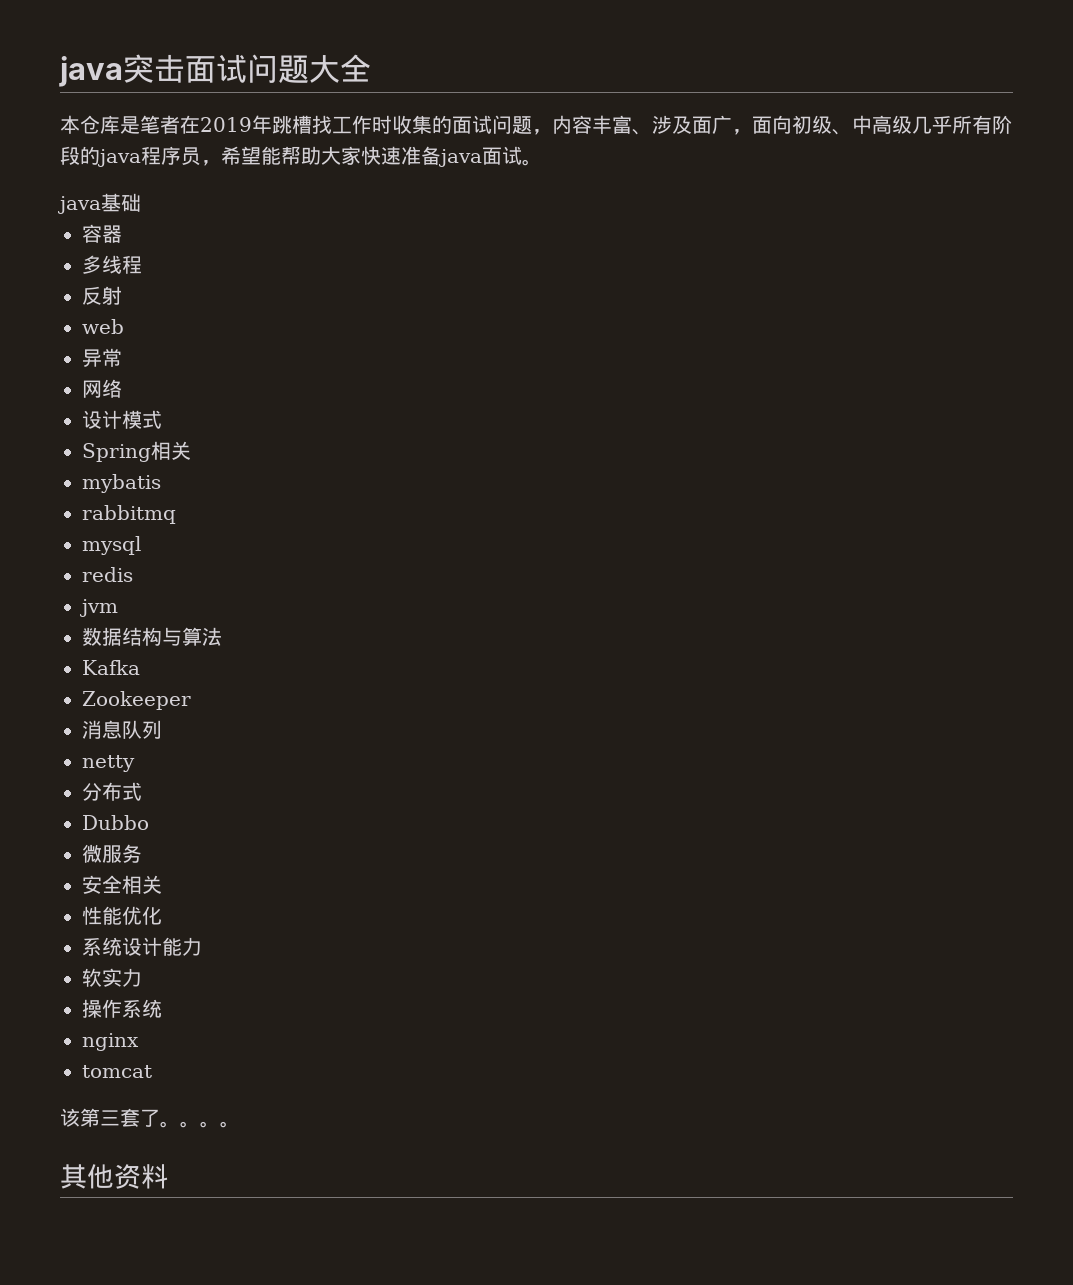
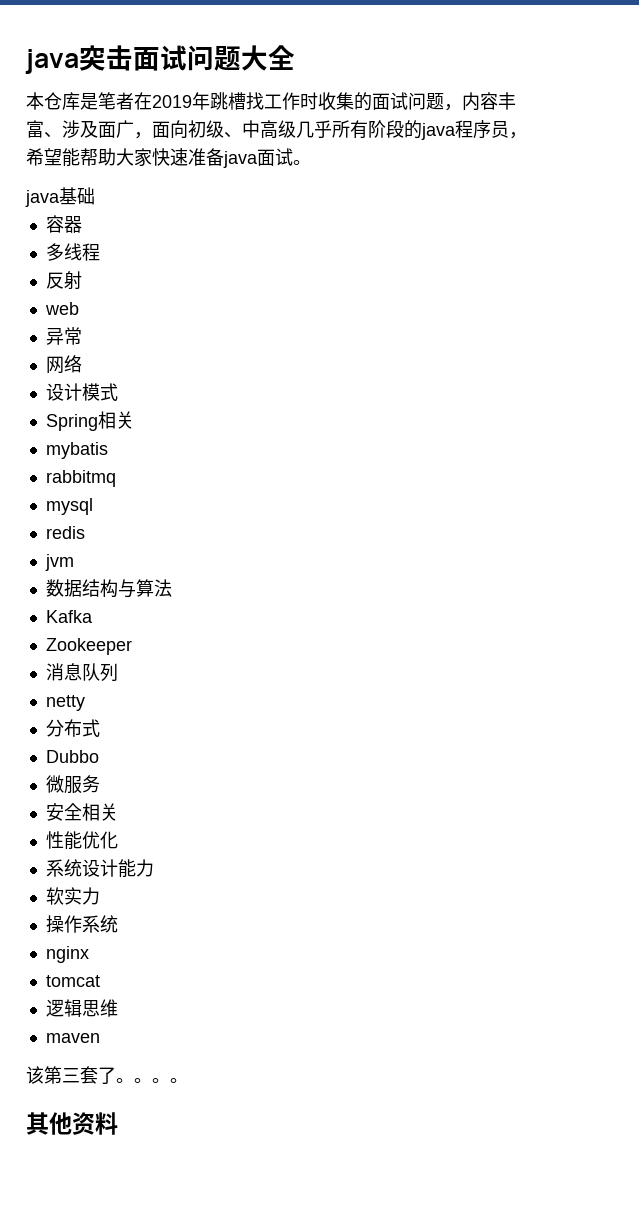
(152, 1071) none -> [45,999,118,1017] [45,1033,100,1043] // 逻辑思维 // maven

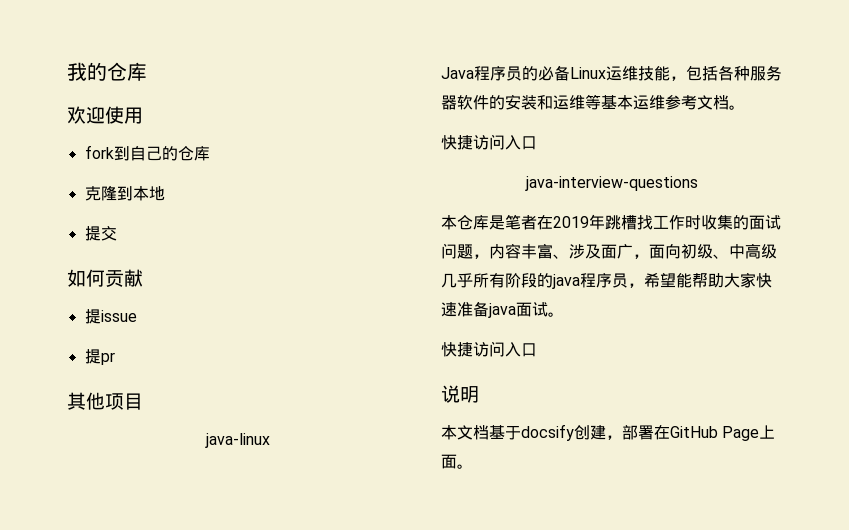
[25,45,295,74] java突击面试问题大全 -> [67,62,147,81] [67,106,143,124] [84,145,210,161] [84,186,165,201] [84,226,117,241] [67,269,143,287] [84,309,137,324] [84,349,115,365] [67,392,143,410] [204,433,270,448] [441,65,782,81] [441,94,745,110] [441,134,537,150] [524,176,698,191] 我的仓库 // 欢迎使用 // fork到自己的仓库 // 克隆到本地 // 提交 // 如何贡献 // 提issue // 提pr // 其他项目 // java-linux // Java程序员的必备Linux运维技能，包括各种服务器软件的安装和运维等基本运维参考文档。 // 快捷访问入口 // java-interview-questions
[25,187,95,207] [45,215,82,233] [45,243,100,261] [45,271,82,290] [44,302,79,315] [45,327,82,345] [45,355,82,374] [45,383,118,401] [45,411,134,431] [45,442,108,459] [45,470,116,487] [45,498,93,515] [45,526,85,539] [44,554,74,571] [45,579,172,598] [45,610,93,623] [45,638,132,655] [45,663,118,682] [45,695,85,711] [45,719,100,737] [45,750,99,763] [45,775,100,794] [45,803,118,821] [45,831,118,850] [45,859,154,878] [45,887,100,905] [45,915,118,933] [45,946,89,963] [45,975,100,987] [45,999,118,1017] [45,1033,100,1043] [26,1066,188,1084] [26,1112,118,1135] java基础 // 容器 // 多线程 // 反射 // web // 异常 // 网络 // 设计模式 // Spring相关 // mybatis // rabbitmq // mysql // redis // jvm // 数据结构与算法 // Kafka // Zookeeper // 消息队列 // netty // 分布式 // Dubbo // 微服务 // 安全相关 // 性能优化 // 系统设计能力 // 软实力 // 操作系统 // nginx // tomcat // 逻辑思维 // maven // 该第三套了。。。。 // 其他资料 -> [441,341,537,357] [441,385,479,403] [441,424,776,441] [441,454,473,469] 快捷访问入口 // 说明 // 本文档基于docsify创建，部署在GitHub Page上面。

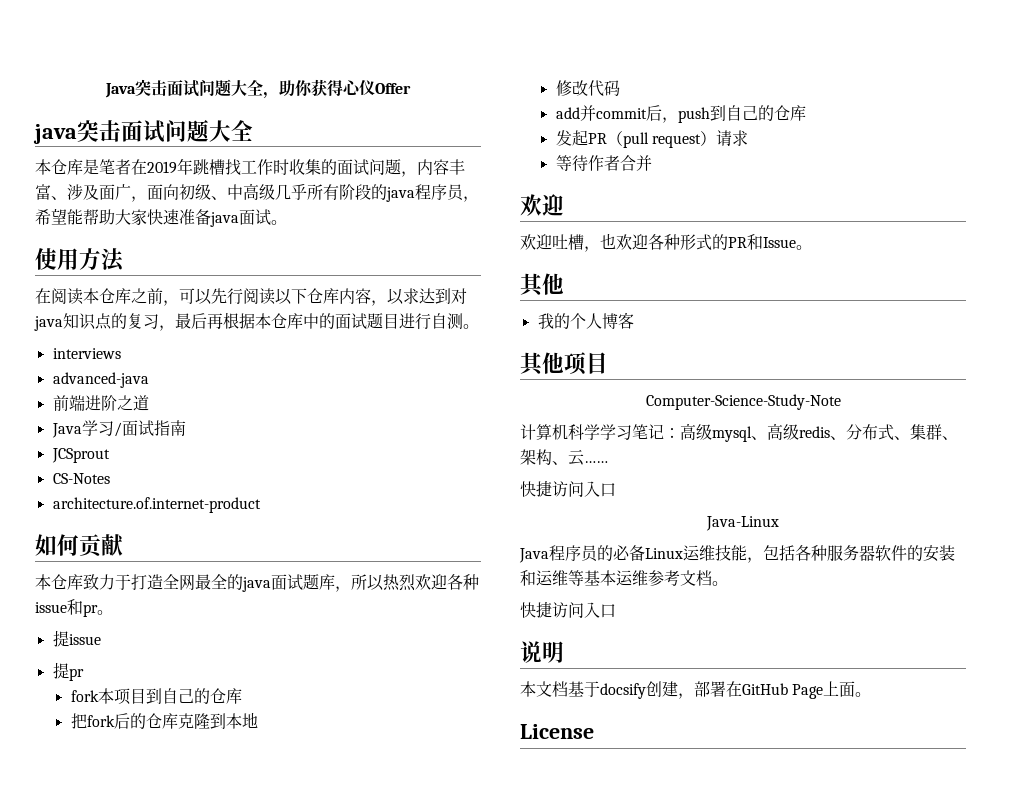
[67,62,147,81] [67,106,143,124] [84,145,210,161] [84,186,165,201] [84,226,117,241] [67,269,143,287] [84,309,137,324] [84,349,115,365] [67,392,143,410] [204,433,270,448] [441,65,782,81] [441,94,745,110] [441,134,537,150] [524,176,698,191] 我的仓库 // 欢迎使用 // fork到自己的仓库 // 克隆到本地 // 提交 // 如何贡献 // 提issue // 提pr // 其他项目 // java-linux // Java程序员的必备Linux运维技能，包括各种服务器软件的安装和运维等基本运维参考文档。 // 快捷访问入口 // java-interview-questions -> [105,79,411,99] [33,119,253,144] Java突击面试问题大全，助你获得心仪Offer // java突击面试问题大全
(564, 314) none -> [35,248,125,272] [35,288,467,306] [34,312,479,331] [52,348,121,359] [52,372,149,388] [52,395,149,411] [51,420,186,438] [51,448,110,463] [52,473,110,484] [52,497,261,513] [35,534,124,558] [35,574,479,592] [35,599,113,617] [52,630,101,647] [52,662,84,681] [70,688,242,705] [70,712,258,729] [555,80,620,97] [555,105,806,123] [555,130,748,148] [555,155,652,171] [520,194,564,216] [520,233,812,252] [520,273,564,297] [537,312,634,329] [520,352,608,376] [645,394,841,410] [520,423,958,442] [520,449,608,466] [520,480,616,497] [706,516,779,531] [519,545,955,563] [520,570,728,586] // 使用方法 // 在阅读本仓库之前，可以先行阅读以下仓库内容，以求达到对java知识点的复习，最后再根据本仓库中的面试题目进行自测。 // interviews // advanced-java // 前端进阶之道 // Java学习/面试指南 // JCSprout // CS-Notes // architecture.of.internet-product // 如何贡献 // 本仓库致力于打造全网最全的java面试题库，所以热烈欢迎各种issue和pr。 // 提issue // 提pr // fork本项目到自己的仓库 // 把fork后的仓库克隆到本地 // 修改代码 // add并commit后，push到自己的仓库 // 发起PR（pull request）请求 // 等待作者合并 // 欢迎 // 欢迎吐槽，也欢迎各种形式的PR和Issue。 // 其他 // 我的个人博客 // 其他项目 // Computer-Science-Study-Note // 计算机科学学习笔记：高级mysql、高级redis、分布式、集群、架构、云…… // 快捷访问入口 // Java-Linux // Java程序员的必备Linux运维技能，包括各种服务器软件的安装和运维等基本运维参考文档。
(473, 466) none -> [520,724,594,739] // License

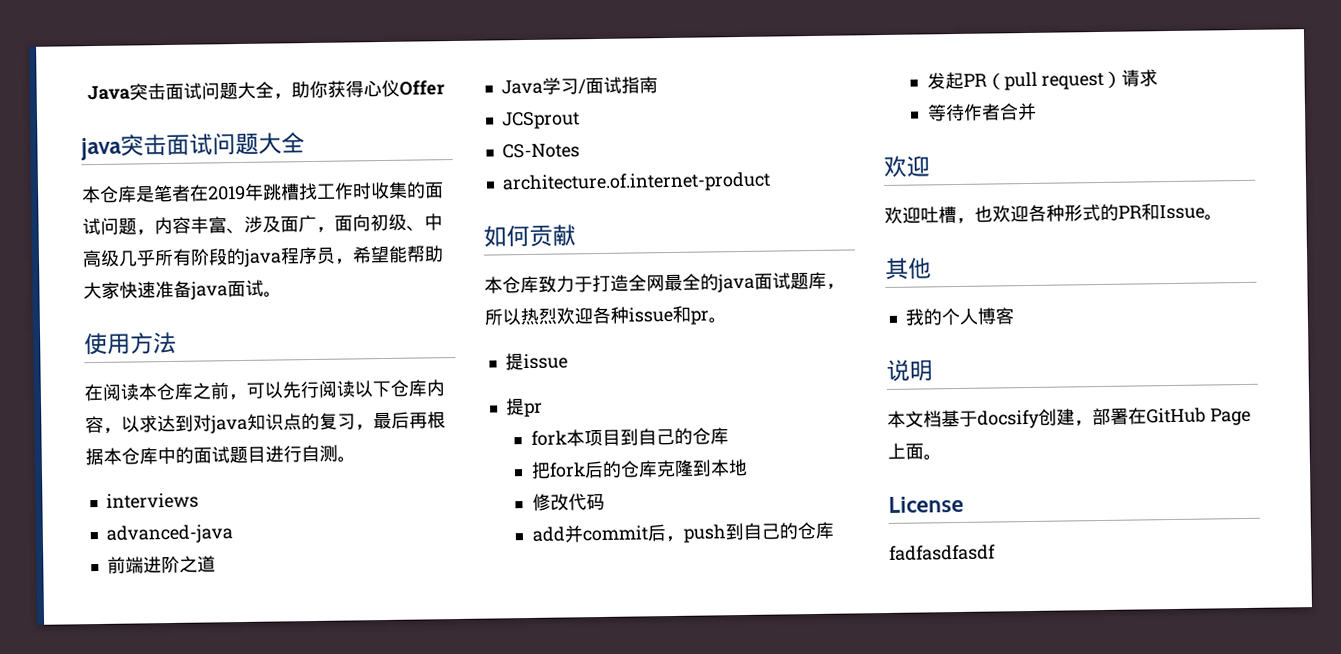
[520,352,608,376] [645,394,841,410] [520,423,958,442] [520,449,608,466] [520,480,616,497] [706,516,779,531] [519,545,955,563] [520,570,728,586] [520,601,616,618] // 其他项目 // Computer-Science-Study-Note // 计算机科学学习笔记：高级mysql、高级redis、分布式、集群、架构、云…… // 快捷访问入口 // Java-Linux // Java程序员的必备Linux运维技能，包括各种服务器软件的安装和运维等基本运维参考文档。 // 快捷访问入口 -> (1014, 316) none
(594, 731) none -> [889,544,996,561] // fadfasdfasdf

